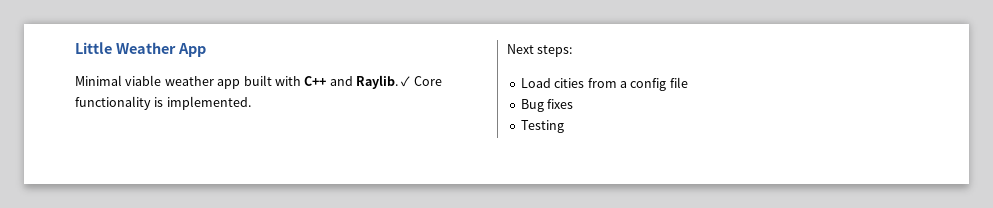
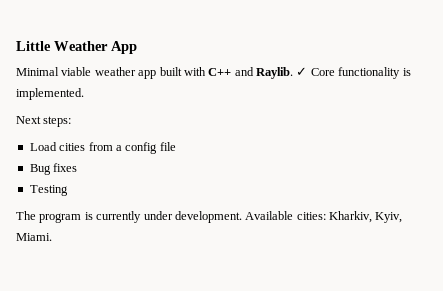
(564, 126) none -> [16,211,403,223] [16,233,52,241] // The program is currently under development. Available cities: Kharkiv, Kyiv, Miami.

